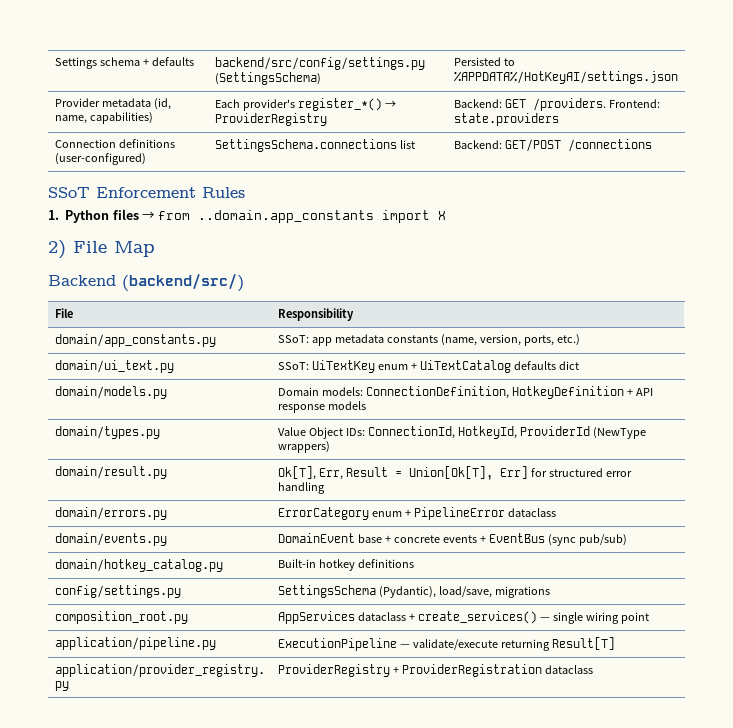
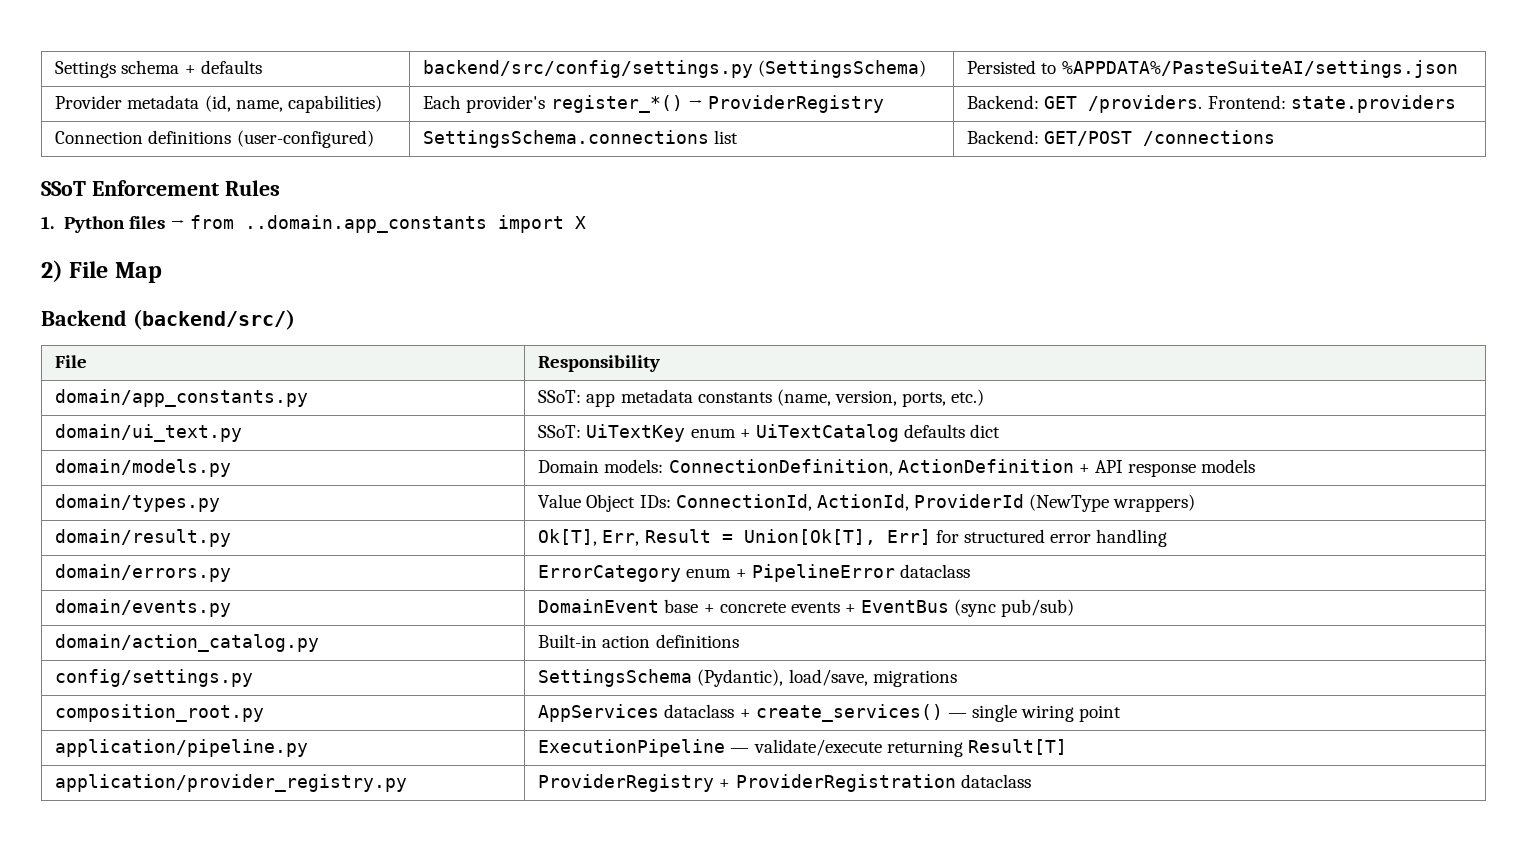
[453,71,678,84] %APPDATA%/HotKeyAI/settings.json -> [1061,60,1458,78] %APPDATA%/PasteSuiteAI/settings.json
[511,386,624,399] HotkeyDefinition -> [897,459,1074,473] ActionDefinition
[457,426,517,439] HotkeyId, -> [816,494,909,511] ActionId,
[54,559,223,572] domain/hotkey_catalog.py -> [55,634,320,652] domain/action_catalog.py
[318,559,355,571] hotkey -> [602,635,651,648] action

